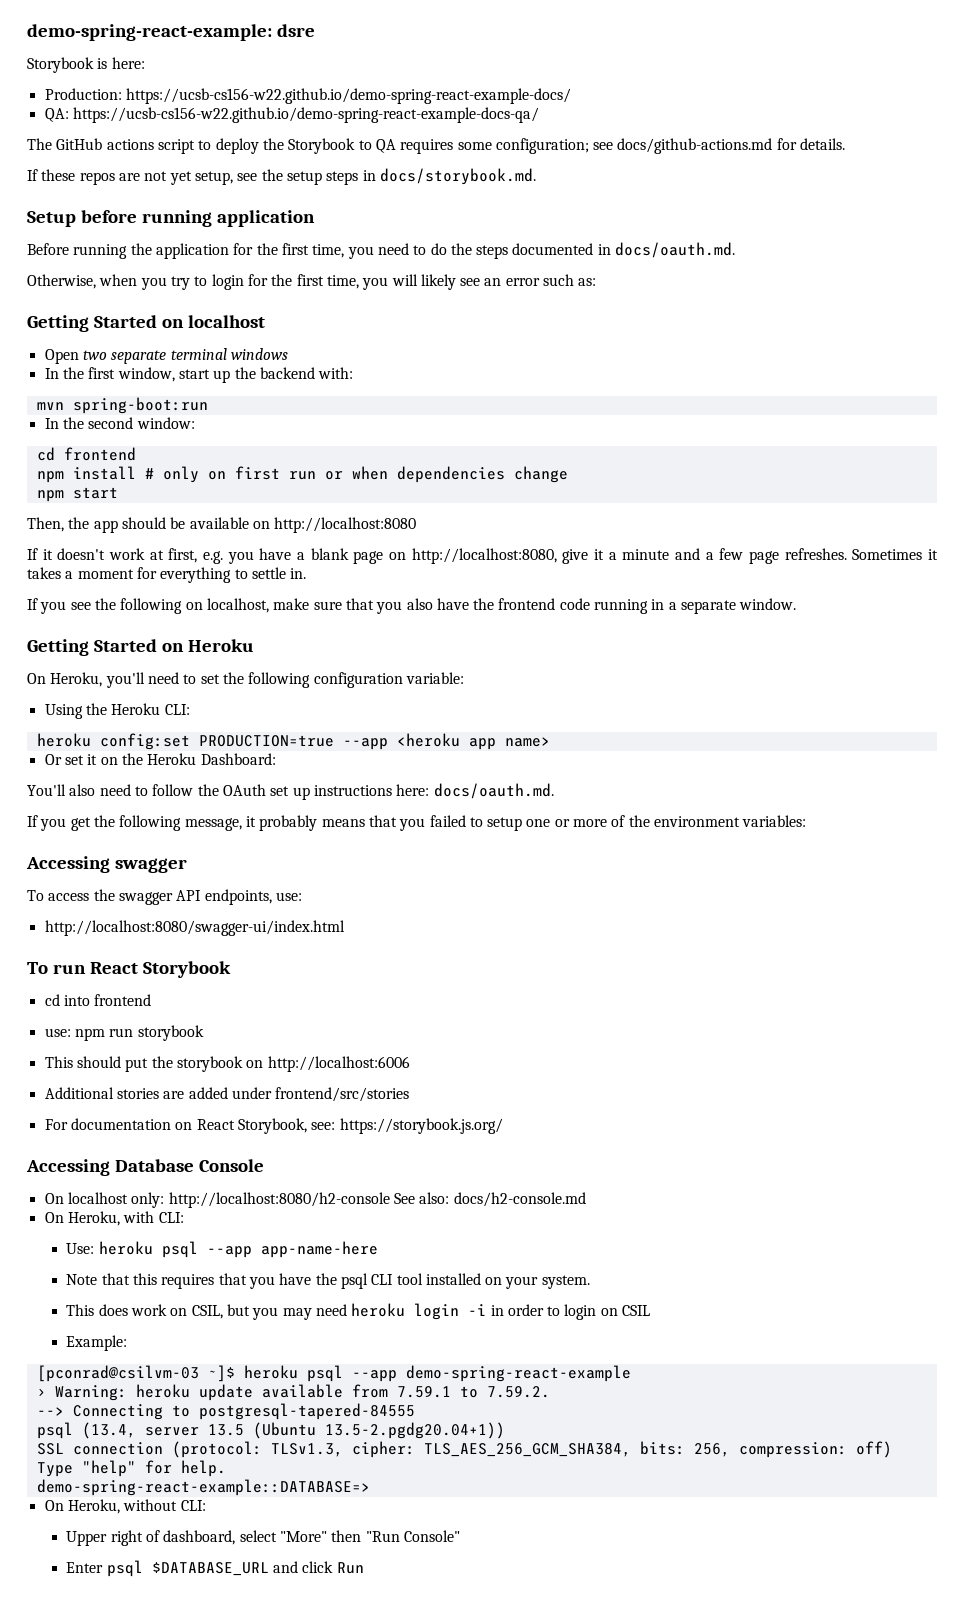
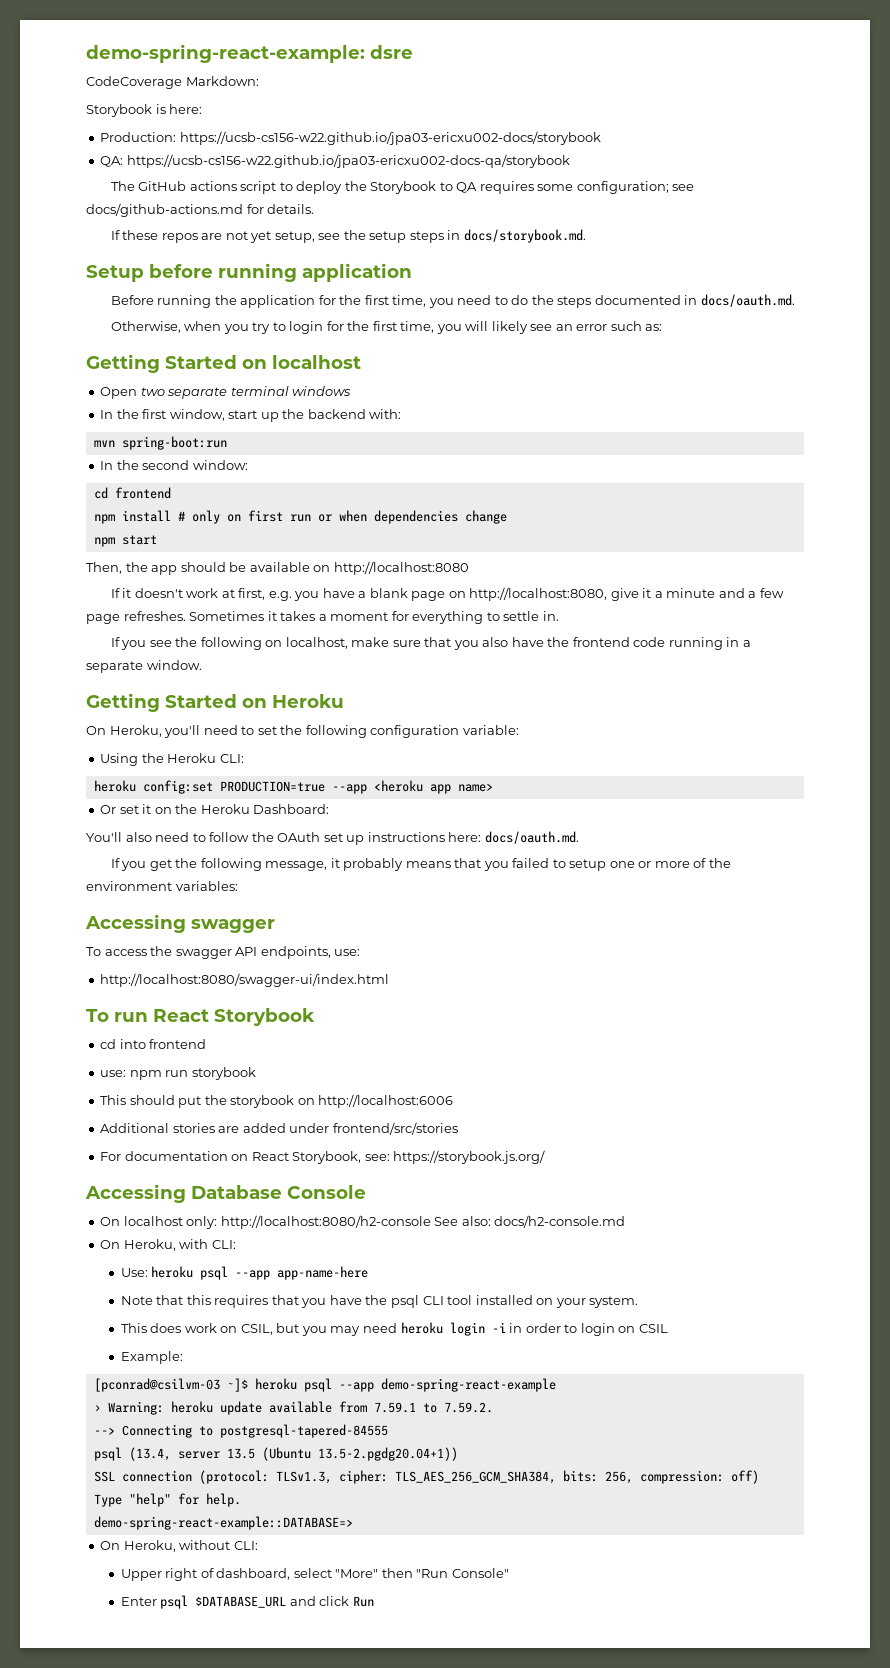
(315, 30) none -> [86,76,259,89] // CodeCoverage Markdown:
[125,88,571,104] https://ucsb-cs156-w22.github.io/demo-spring-react-example-docs/ -> [179,131,601,145] https://ucsb-cs156-w22.github.io/jpa03-ericxu002-docs/storybook
[72,107,539,123] https://ucsb-cs156-w22.github.io/demo-spring-react-example-docs-qa/ -> [126,154,570,168] https://ucsb-cs156-w22.github.io/jpa03-ericxu002-docs-qa/storybook

